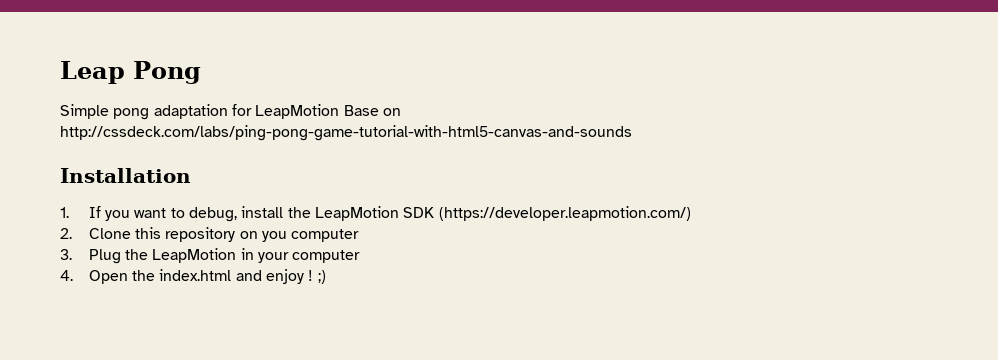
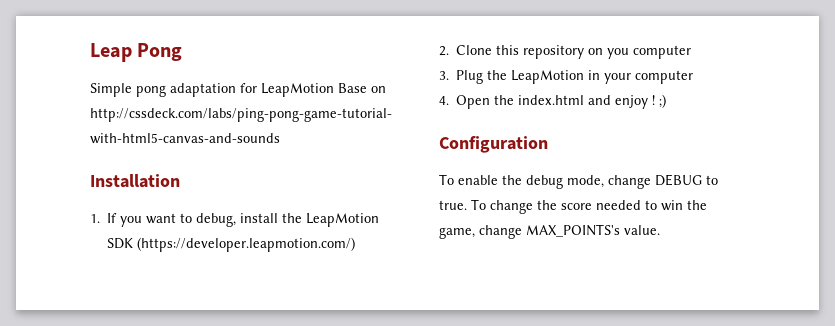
(326, 277) none -> [439,136,548,153] [439,174,718,189] [439,199,707,214] [439,224,660,239] // Configuration // To enable the debug mode, change DEBUG to true. To change the score needed to win the game, change MAX_POINTS's value.

